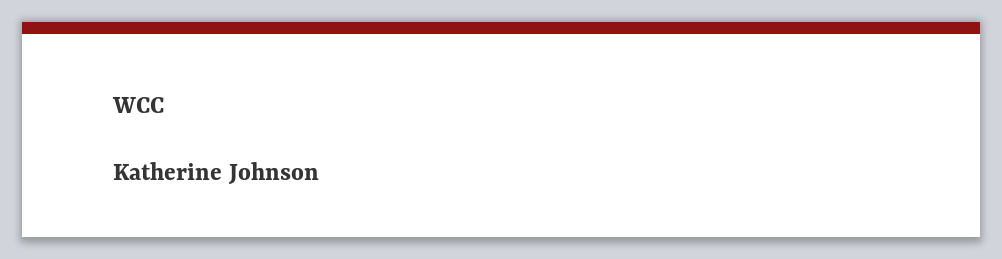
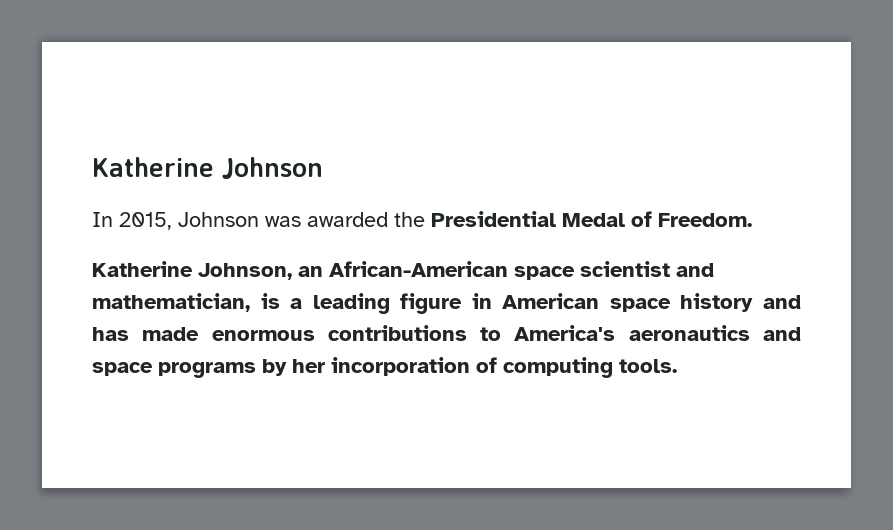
[112,97,164,113] [113,162,320,185] WCC // Katherine Johnson -> [92,157,323,179] [92,211,752,230] [92,261,714,280] [92,293,801,314] [92,325,801,341] [92,357,677,378] Katherine Johnson // In 2015, Johnson was awarded the Presidential Medal of Freedom. // Katherine Johnson, an African-American space scientist and mathematician, is a leading figure in American space history and has made enormous contributions to America's aeronautics and space programs by her incorporation of computing tools.

